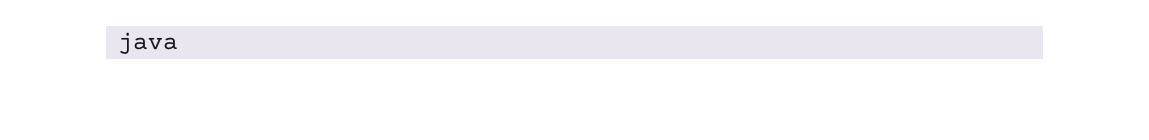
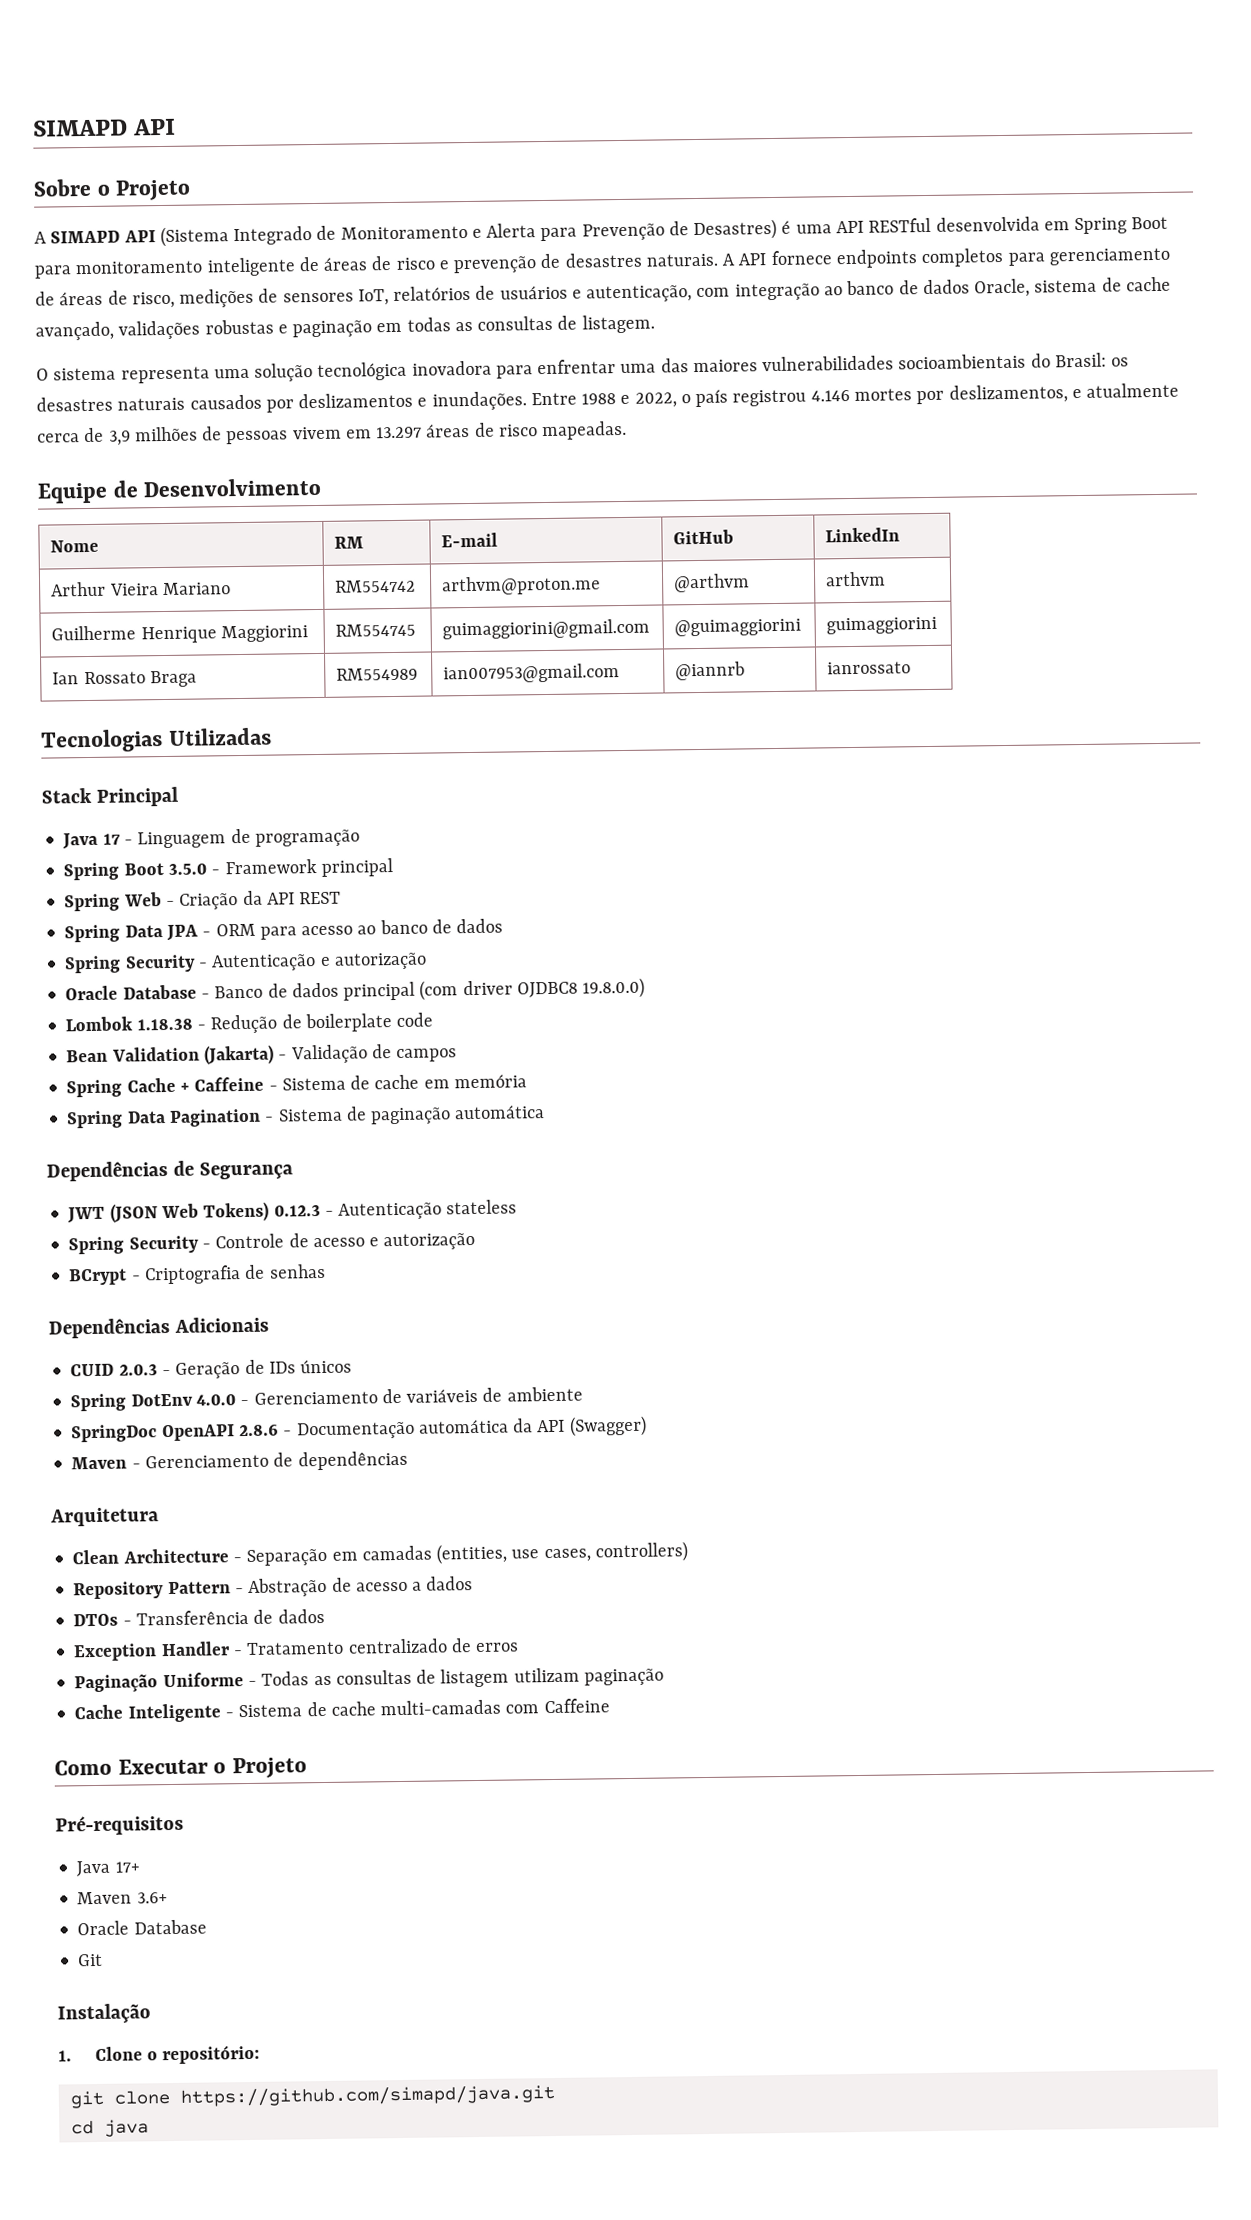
(118, 43) none -> [32,118,177,137] [33,178,192,201] [34,216,1169,248] [34,247,1170,279] [35,276,1171,309] [35,314,655,341] [36,352,1130,384] [36,382,1180,413] [37,420,628,446] [37,477,322,504] [50,539,100,553] [334,536,365,549] [441,532,499,548] [673,529,735,545] [825,527,901,543] [51,581,231,597] [335,579,417,593] [442,575,602,596] [673,573,751,593] [825,571,887,587] [51,625,308,644] [335,623,417,637] [442,618,651,640] [674,618,802,637] [826,616,938,635] [52,670,197,688] [336,667,419,681] [443,663,621,684] [675,661,746,681] [827,661,912,675] [40,727,272,753] [41,786,178,807] [62,828,360,850] [63,858,393,881] [64,890,342,912] [64,918,504,943] [64,952,427,974] [65,977,646,1001] [65,1012,434,1034] [66,1044,458,1065] [66,1074,527,1098] [66,1105,546,1129] [46,1160,293,1182] [67,1199,518,1224] [68,1232,476,1255] [69,1263,326,1286] [48,1316,269,1339] [70,1359,353,1379] [70,1386,583,1412] [71,1415,647,1443] [71,1450,408,1471] [50,1507,159,1527] [72,1541,688,1566] [73,1576,474,1600] [73,1608,325,1627] [73,1638,520,1662] [74,1667,664,1693] [74,1698,610,1723] [54,1757,307,1779] [55,1814,184,1836] [76,1860,140,1877] [77,1891,168,1905] [77,1919,207,1936] [78,1953,104,1967] [57,2003,151,2024] [58,2044,261,2065] [69,2085,555,2109] [70,2120,94,2135] SIMAPD API // Sobre o Projeto // A SIMAPD API (Sistema Integrado de Monitoramento e Alerta para Prevenção de Desastres) é uma API RESTful desenvolvida em Spring Boot para monitoramento inteligente de áreas de risco e prevenção de desastres naturais. A API fornece endpoints completos para gerenciamento de áreas de risco, medições de sensores IoT, relatórios de usuários e autenticação, com integração ao banco de dados Oracle, sistema de cache avançado, validações robustas e paginação em todas as consultas de listagem. // O sistema representa uma solução tecnológica inovadora para enfrentar uma das maiores vulnerabilidades socioambientais do Brasil: os desastres naturais causados por deslizamentos e inundações. Entre 1988 e 2022, o país registrou 4.146 mortes por deslizamentos, e atualmente cerca de 3,9 milhões de pessoas vivem em 13.297 áreas de risco mapeadas. // Equipe de Desenvolvimento // Nome | RM | E-mail | GitHub | LinkedIn // Arthur Vieira Mariano | RM554742 | arthvm@proton.me | @arthvm | arthvm // Guilherme Henrique Maggiorini | RM554745 | guimaggiorini@gmail.com | @guimaggiorini | guimaggiorini // Ian Rossato Braga | RM554989 | ian007953@gmail.com | @iannrb | ianrossato // Tecnologias Utilizadas // Stack Principal // Java 17 - Linguagem de programação // Spring Boot 3.5.0 - Framework principal // Spring Web - Criação da API REST // Spring Data JPA - ORM para acesso ao banco de dados // Spring Security - Autenticação e autorização // Oracle Database - Banco de dados principal (com driver OJDBC8 19.8.0.0) // Lombok 1.18.38 - Redução de boilerplate code // Bean Validation (Jakarta) - Validação de campos // Spring Cache + Caffeine - Sistema de cache em memória // Spring Data Pagination - Sistema de paginação automática // Dependências de Segurança // JWT (JSON Web Tokens) 0.12.3 - Autenticação stateless // Spring Security - Controle de acesso e autorização // BCrypt - Criptografia de senhas // Dependências Adicionais // CUID 2.0.3 - Geração de IDs únicos // Spring DotEnv 4.0.0 - Gerenciamento de variáveis de ambiente // SpringDoc OpenAPI 2.8.6 - Documentação automática da API (Swagger) // Maven - Gerenciamento de dependências // Arquitetura // Clean Architecture - Separação em camadas (entities, use cases, controllers) // Repository Pattern - Abstração de acesso a dados // DTOs - Transferência de dados // Exception Handler - Tratamento centralizado de erros // Paginação Uniforme - Todas as consultas de listagem utilizam paginação // Cache Inteligente - Sistema de cache multi-camadas com Caffeine // Como Executar o Projeto // Pré-requisitos // Java 17+ // Maven 3.6+ // Oracle Database // Git // Instalação // 1. Clone o repositório: // git clone https://github.com/simapd/java.git // cd

